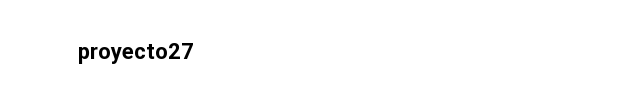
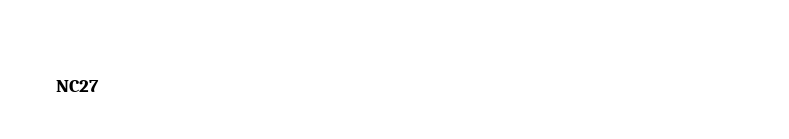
[78,43,194,64] proyecto27 -> [56,80,99,92] NC27

